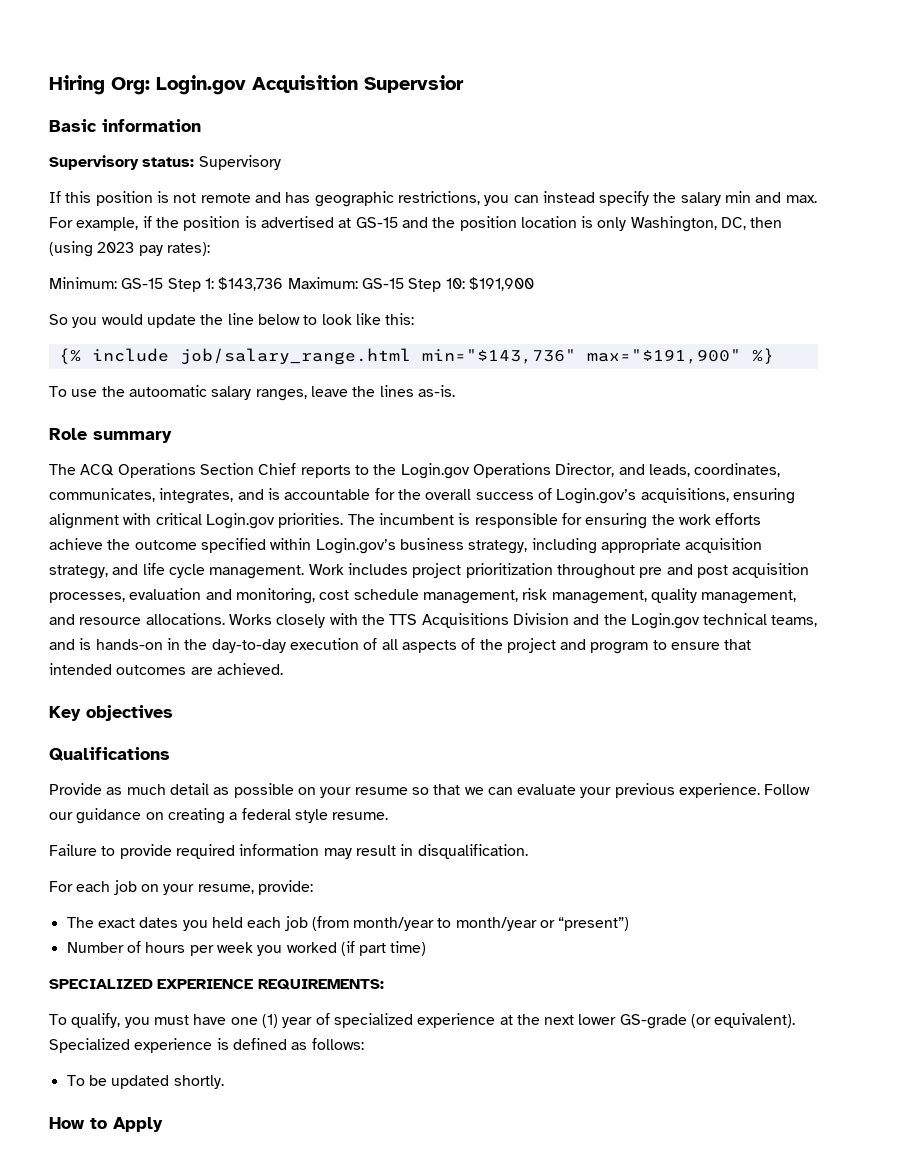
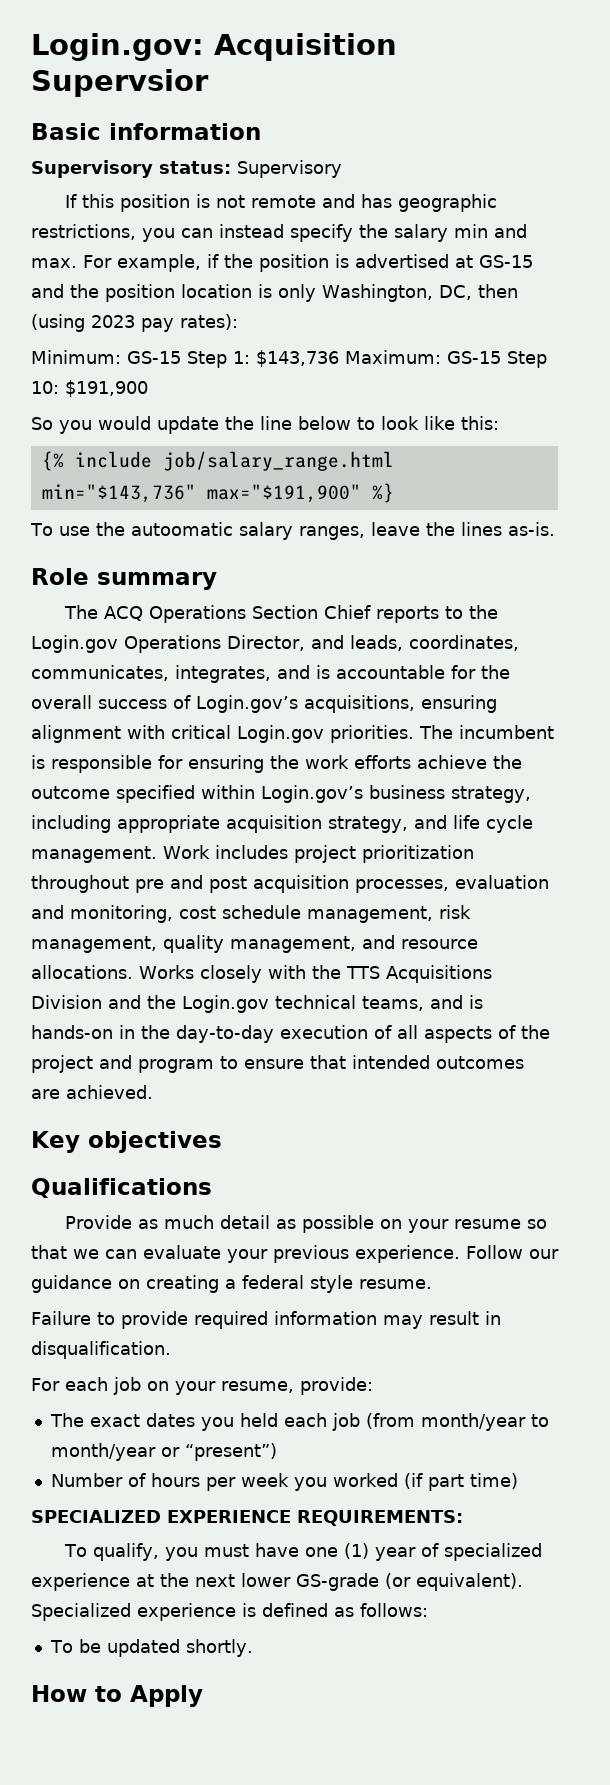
[49,75,246,95] Hiring Org: Login.gov -> [31,33,204,61] Login.gov:

